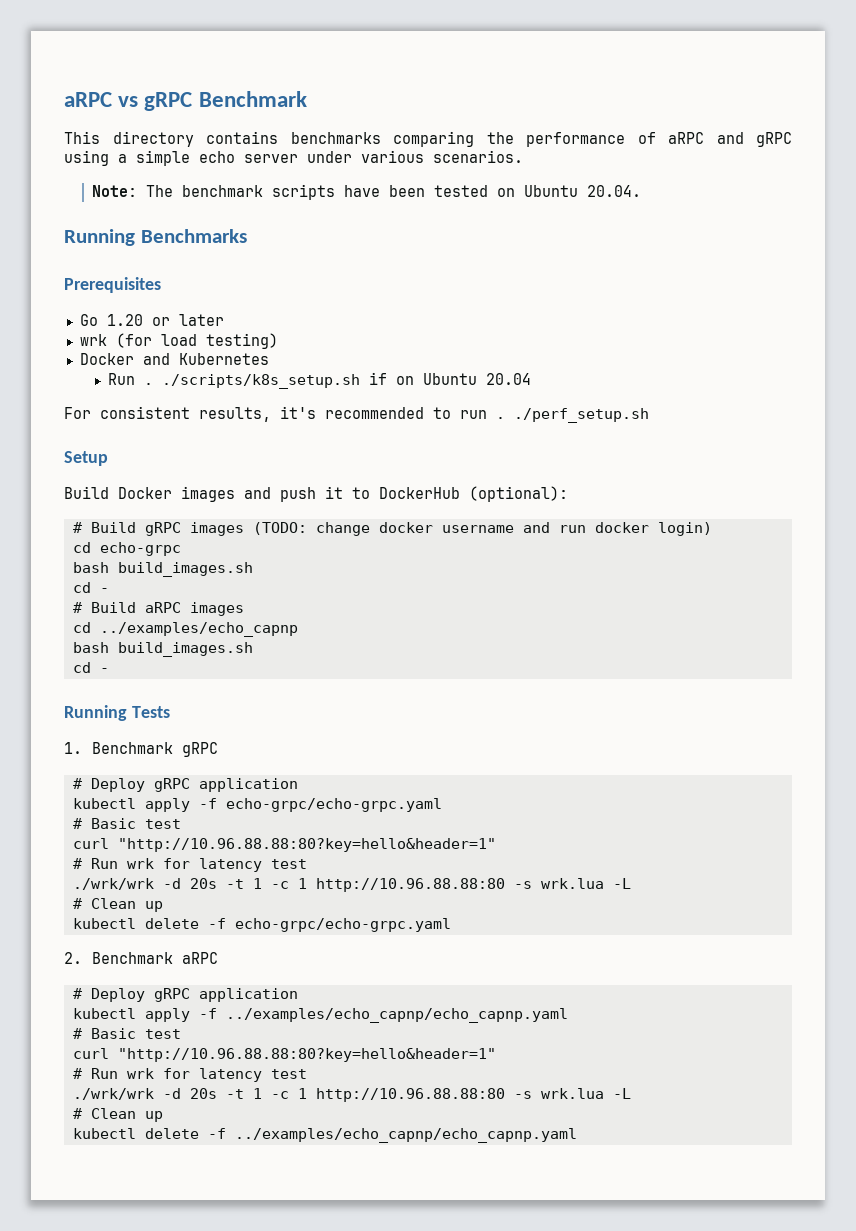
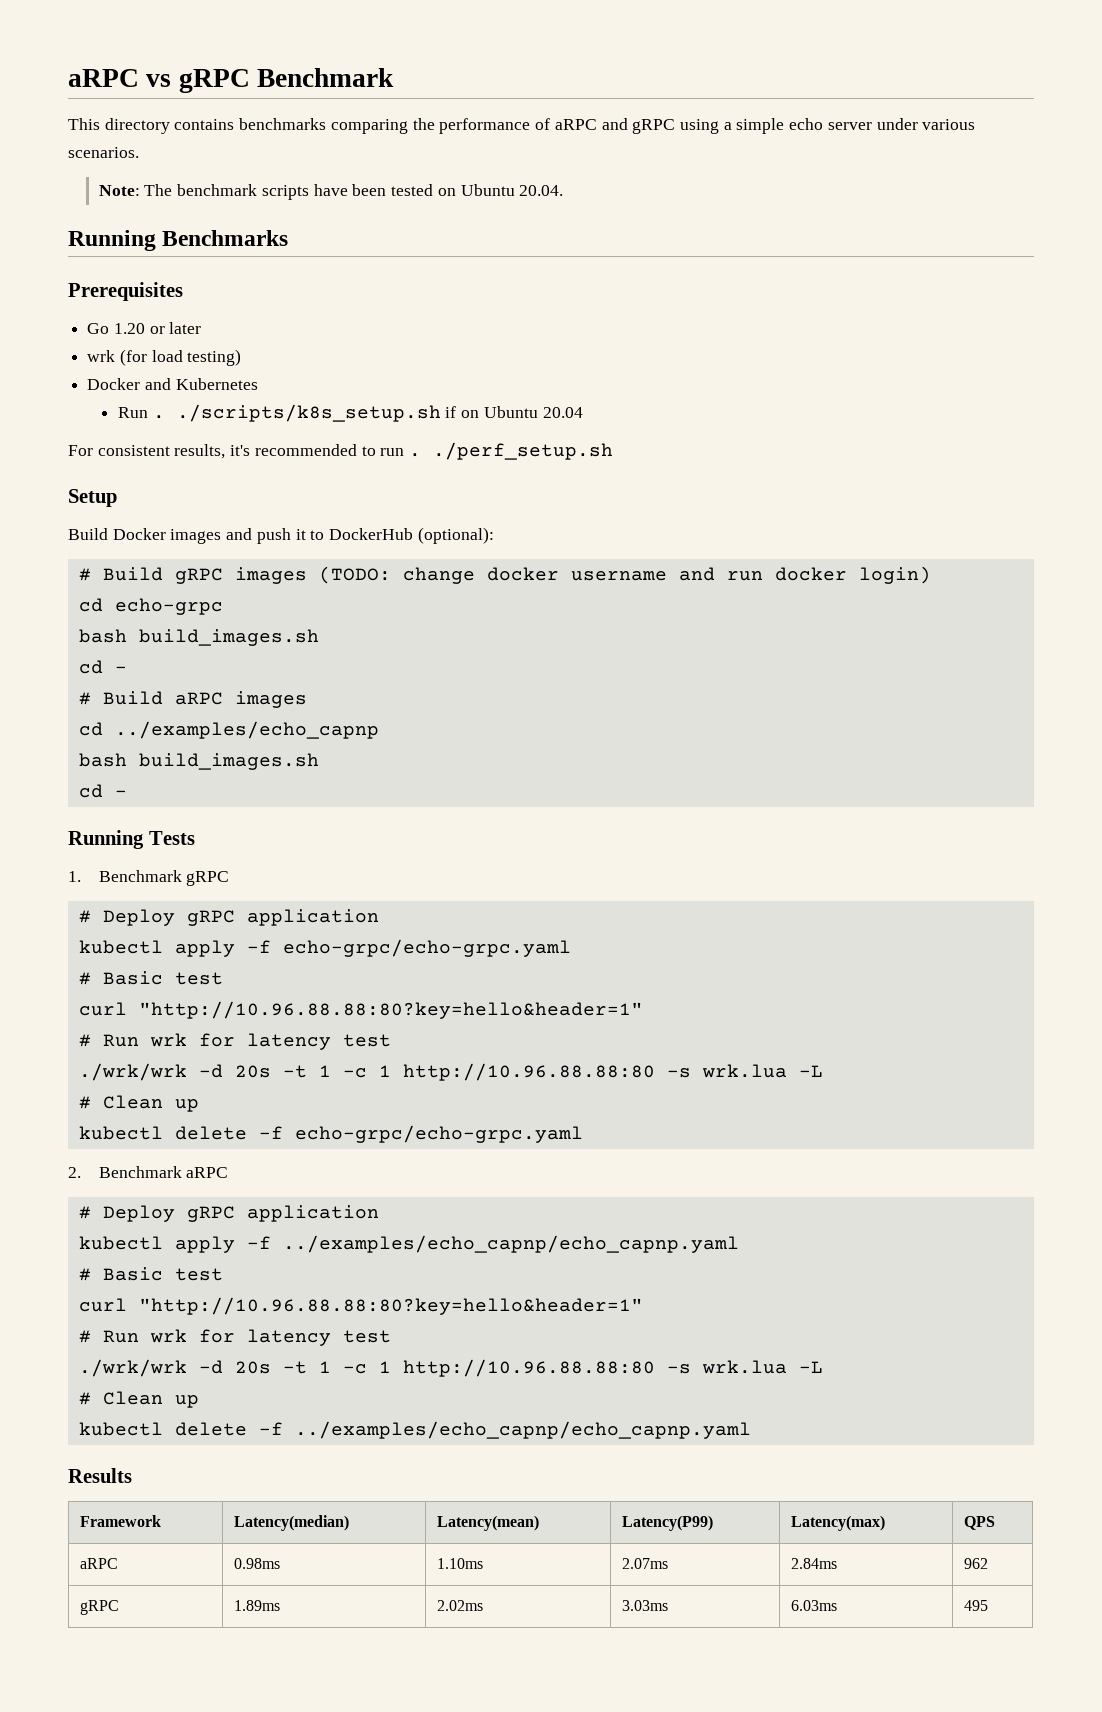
(577, 1135) none -> [68,1468,132,1483] [79,1515,161,1527] [233,1515,349,1531] [436,1515,539,1531] [621,1515,713,1531] [790,1515,885,1531] [963,1516,995,1530] [79,1558,118,1569] [233,1558,280,1569] [436,1558,483,1569] [621,1558,668,1569] [790,1558,837,1569] [963,1558,988,1569] [79,1600,119,1615] [233,1600,280,1611] [436,1600,483,1611] [621,1600,668,1611] [790,1600,837,1611] [963,1600,988,1611] // Results // Framework | Latency(median) | Latency(mean) | Latency(P99) | Latency(max) | QPS // aRPC | 0.98ms | 1.10ms | 2.07ms | 2.84ms | 962 // gRPC | 1.89ms | 2.02ms | 3.03ms | 6.03ms | 495

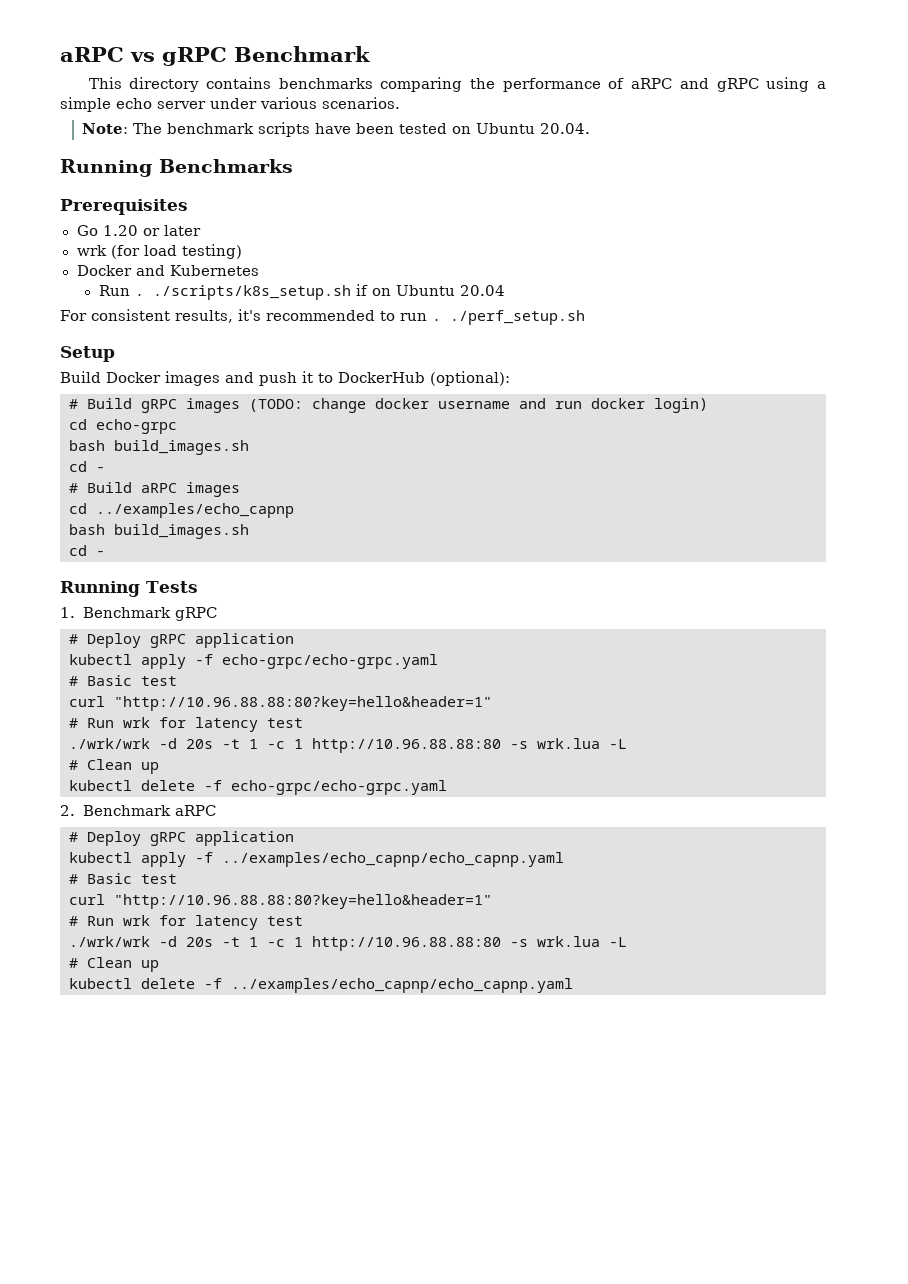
[68,1468,132,1483] [79,1515,161,1527] [233,1515,349,1531] [436,1515,539,1531] [621,1515,713,1531] [790,1515,885,1531] [963,1516,995,1530] [79,1558,118,1569] [233,1558,280,1569] [436,1558,483,1569] [621,1558,668,1569] [790,1558,837,1569] [963,1558,988,1569] [79,1600,119,1615] [233,1600,280,1611] [436,1600,483,1611] [621,1600,668,1611] [790,1600,837,1611] [963,1600,988,1611] // Results // Framework | Latency(median) | Latency(mean) | Latency(P99) | Latency(max) | QPS // aRPC | 0.98ms | 1.10ms | 2.07ms | 2.84ms | 962 // gRPC | 1.89ms | 2.02ms | 3.03ms | 6.03ms | 495 -> (573, 985) none

